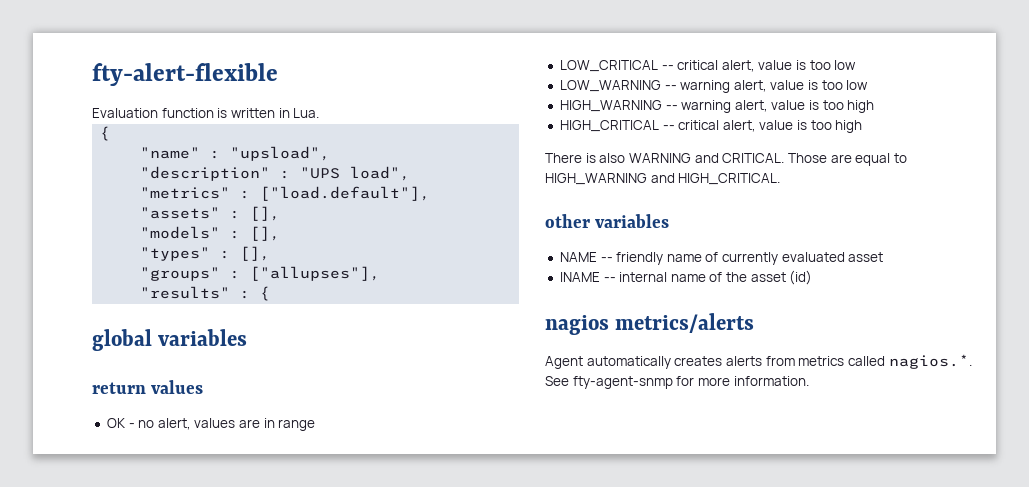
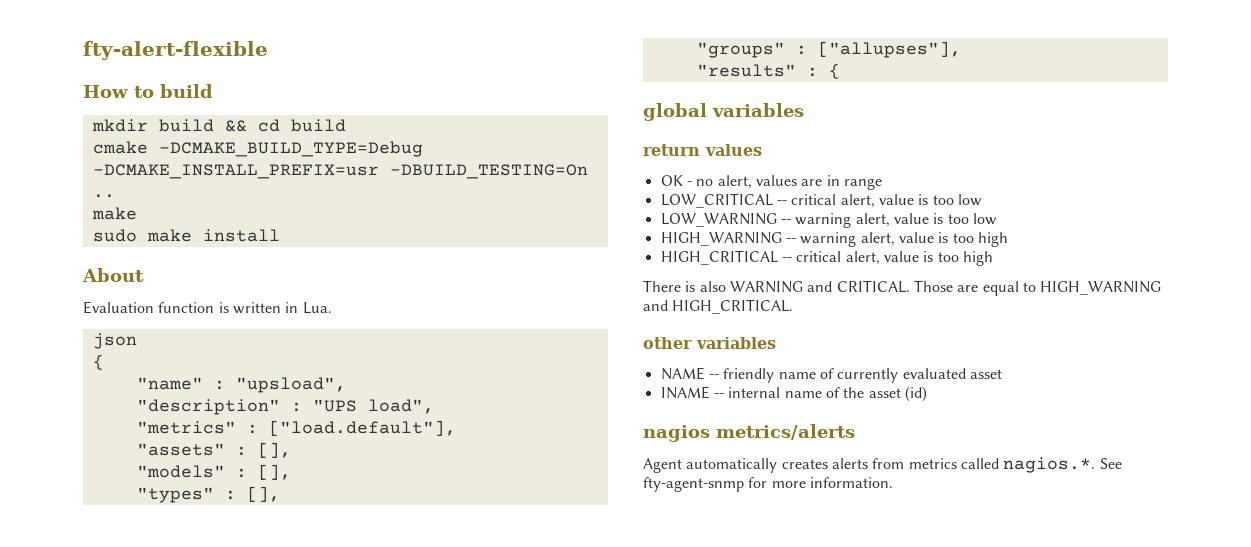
(278, 74) none -> [83,84,213,98] [91,119,346,132] [92,141,423,157] [92,164,588,179] [92,194,115,198] [91,207,137,220] [92,229,280,242] [82,268,144,282] // How to build // mkdir build && cd build // cmake -DCMAKE_BUILD_TYPE=Debug -DCMAKE_INSTALL_PREFIX=usr -DBUILD_TESTING=On .. // make // sudo make install // About
(320, 113) none -> [92,333,137,349] // json

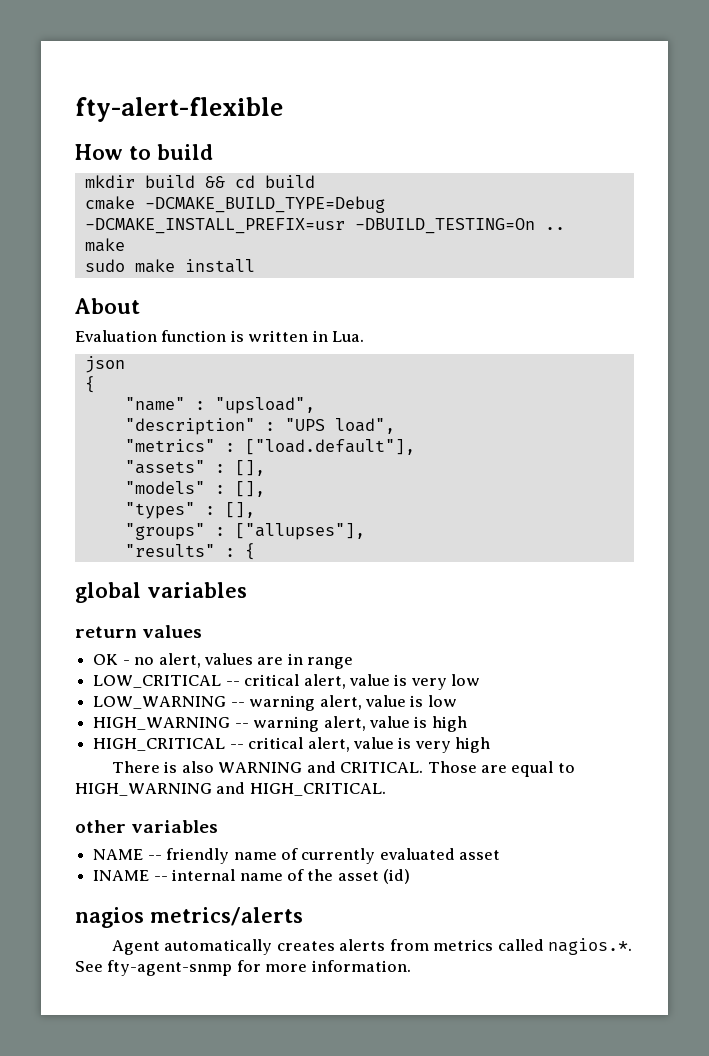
[932,195,954,205] too -> [410,678,447,690] very
[947,214,969,224] too -> (424, 701) none
[952,233,974,243] too -> (428, 722) none
[937,252,959,262] too -> [414,741,451,753] very

